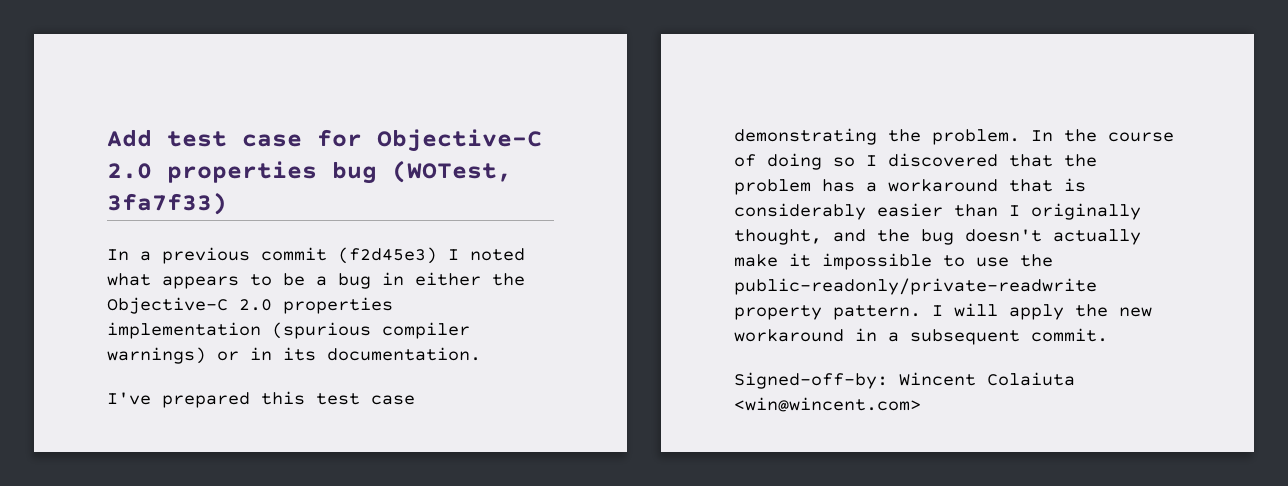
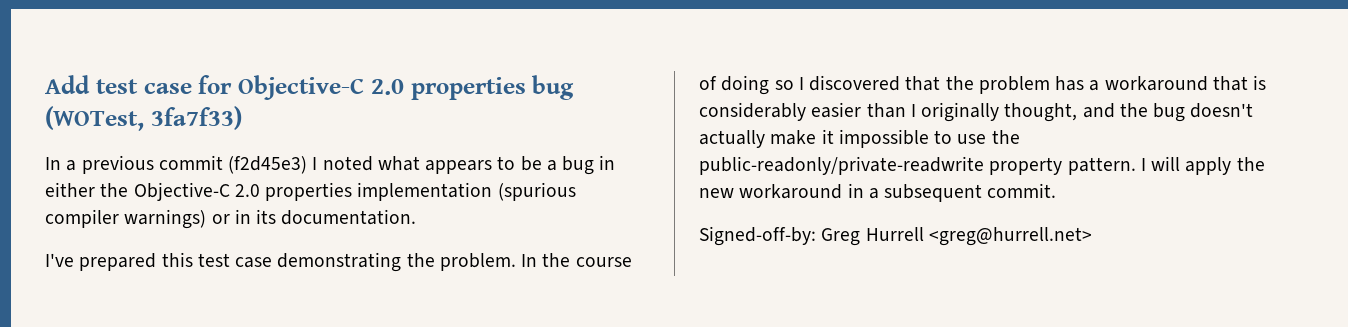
[899,372,1075,386] [734,397,921,412] Wincent Colaiuta <win@wincent.com> -> [821,227,1092,246] Greg Hurrell <greg@hurrell.net>

